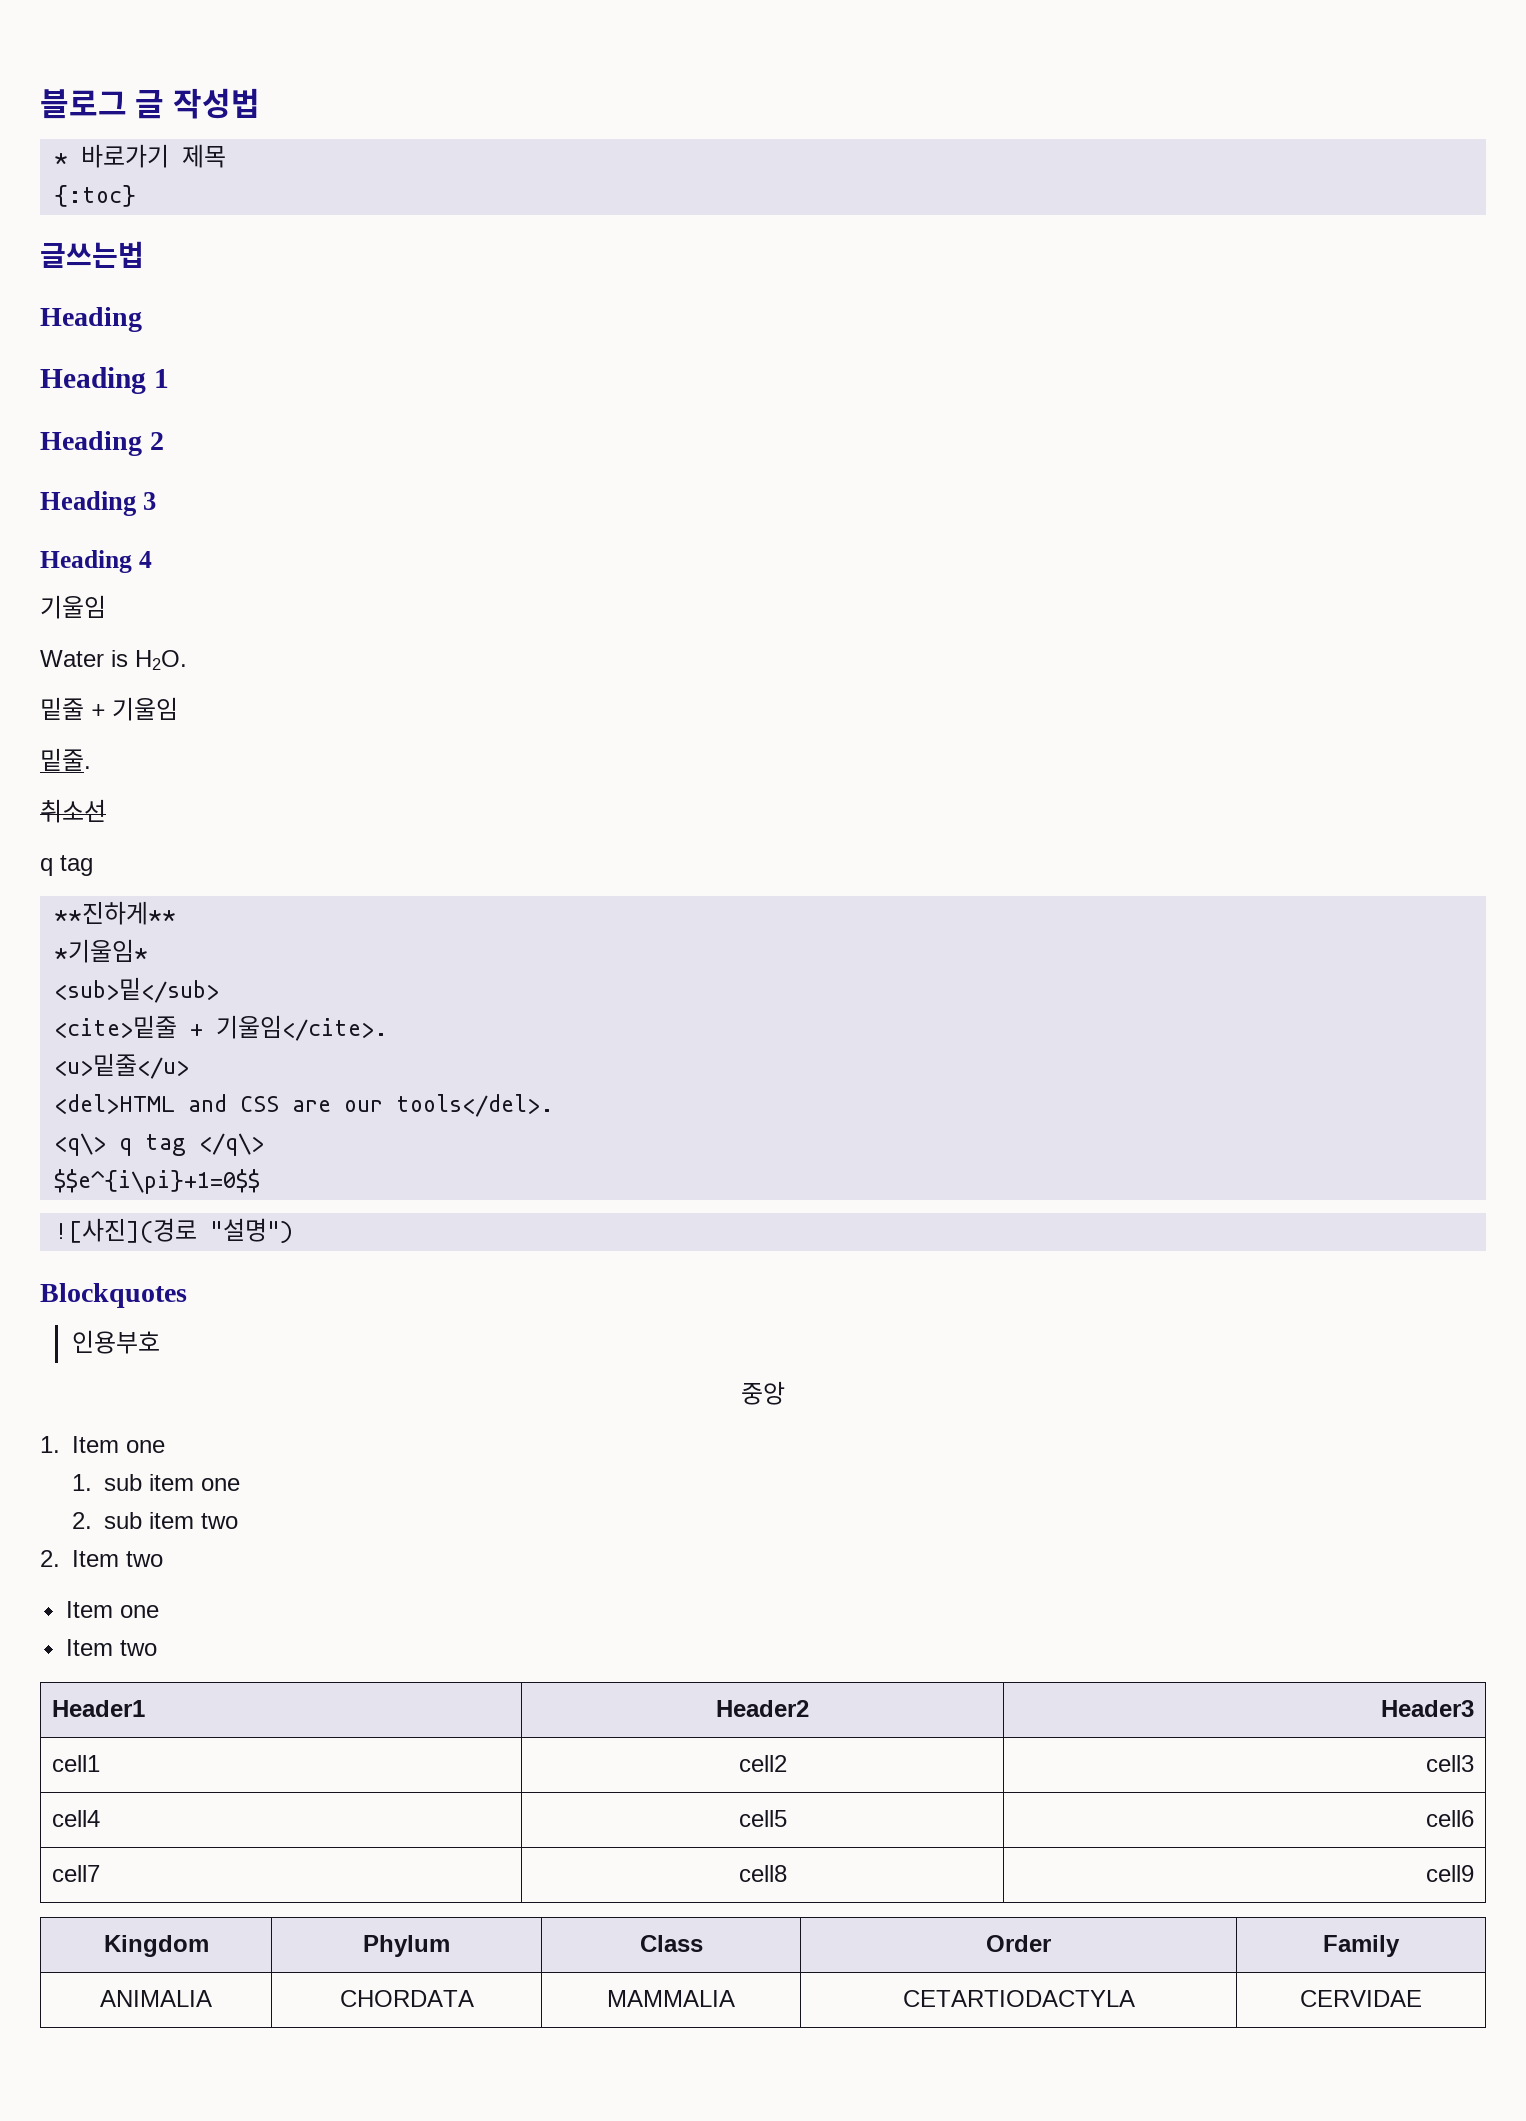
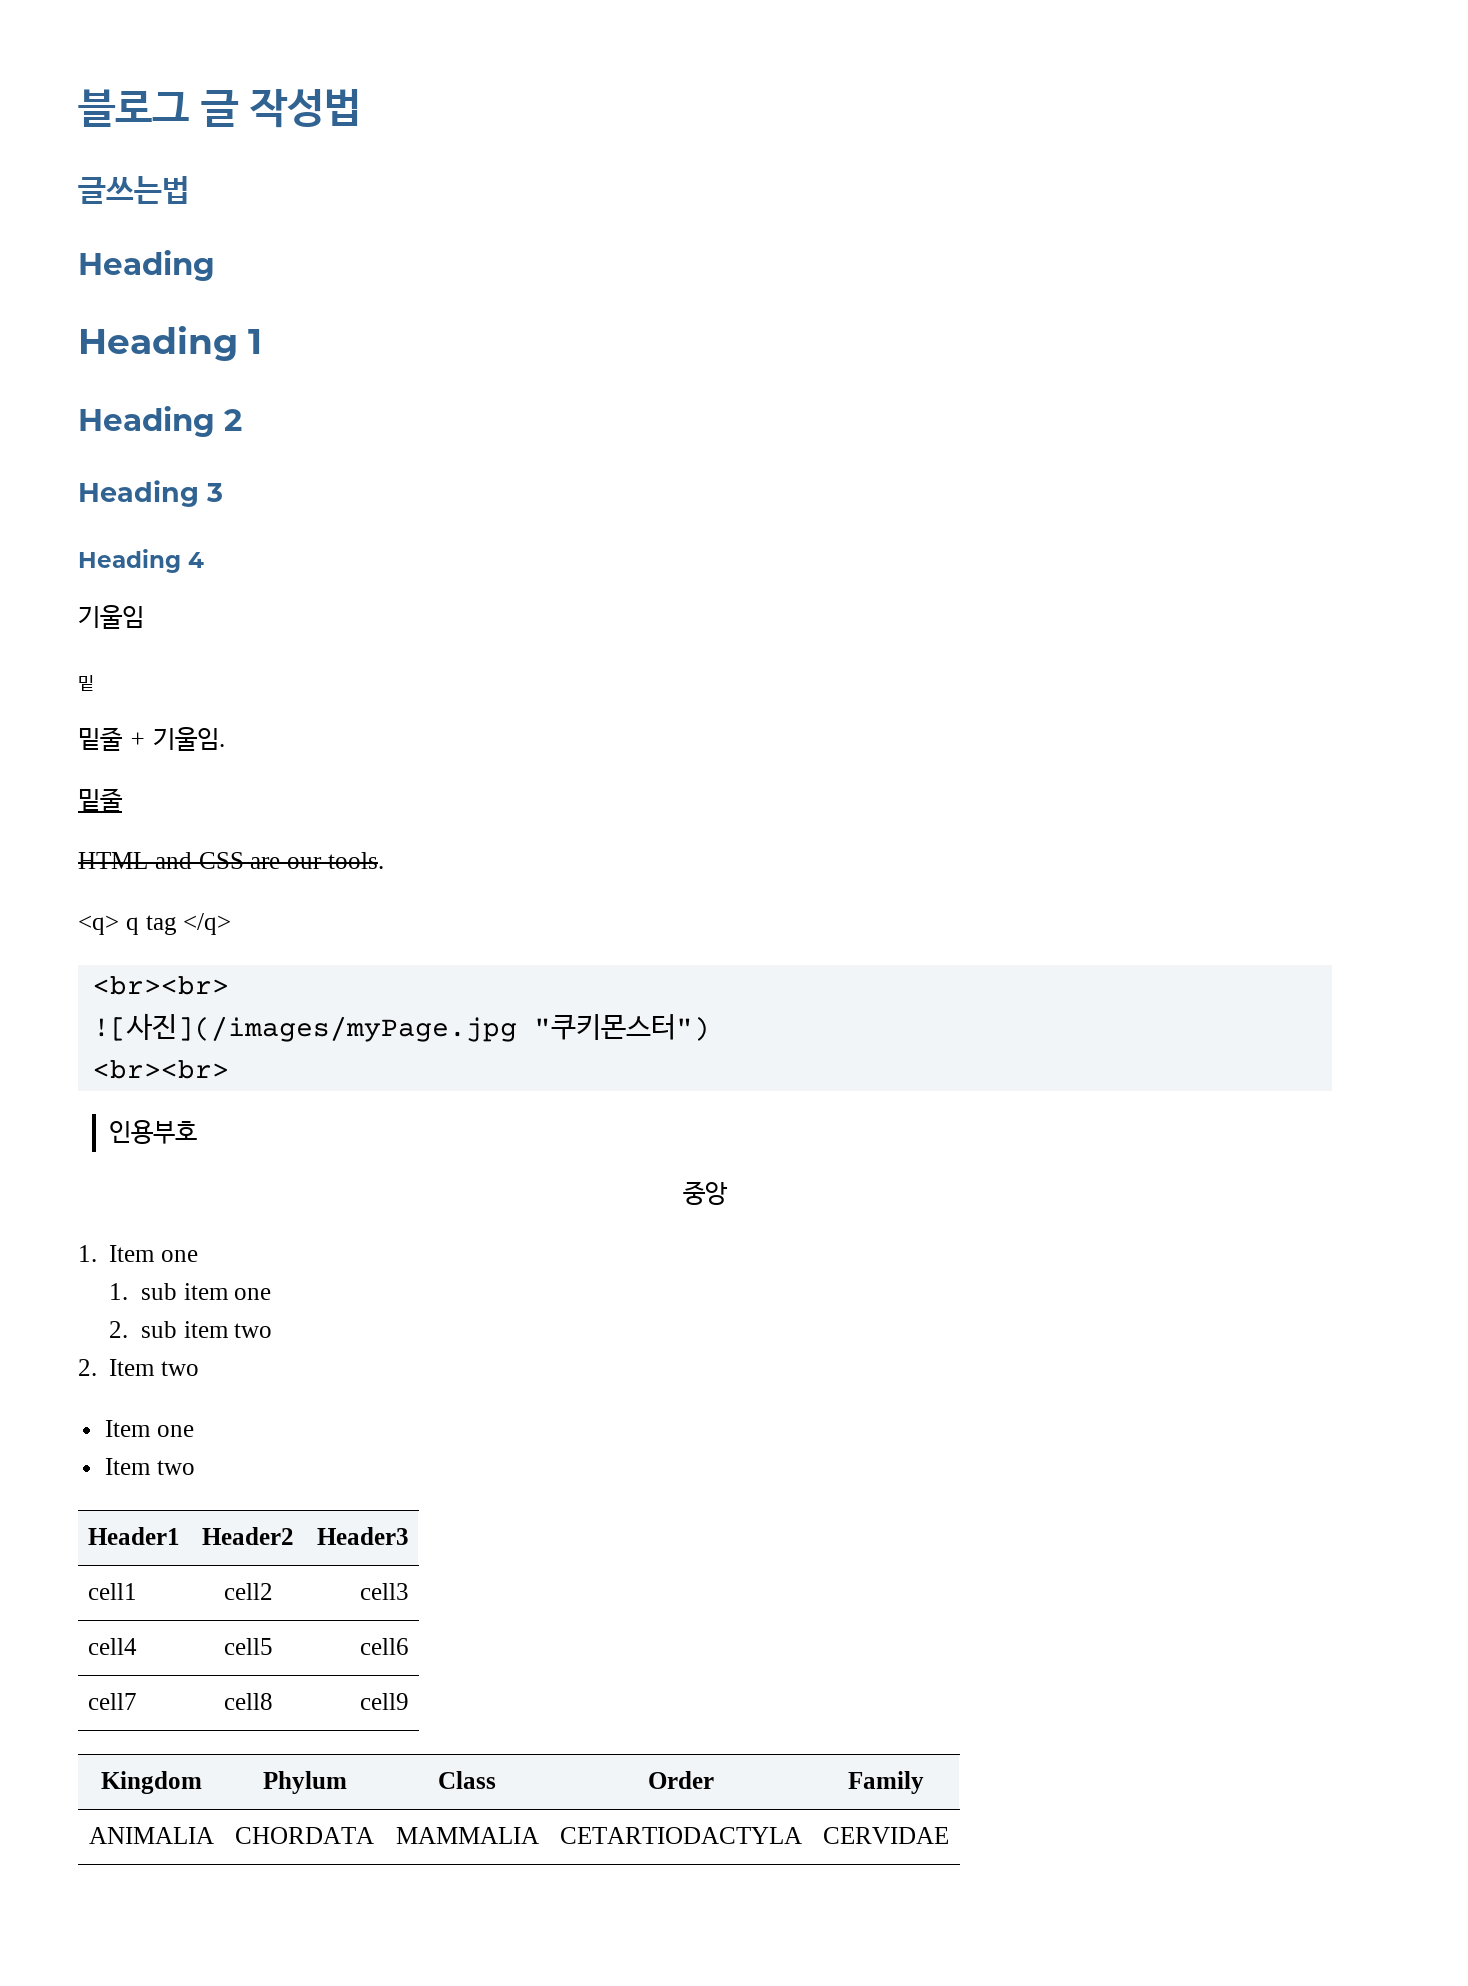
[54,144,227,168] [54,185,137,207] // * 바로가기 제목 // {:toc} -> (361, 108) none
[40,650,187,670] Water is H2O. -> [78,675,94,691] 밑
[112,697,178,721] [40,748,91,771] [40,799,106,823] [40,855,93,876] [54,901,177,925] [54,939,149,963] [54,977,220,1003] [54,1015,389,1041] [54,1053,190,1079] [54,1094,555,1117] [54,1133,265,1156] [54,1169,261,1194] [54,1218,294,1243] [40,1283,187,1308] 기울임 // 밑줄. // 취소선 // q tag // **진하게** // *기울임* // <sub>밑</sub> // <cite>밑줄 + 기울임</cite>. // <u>밑줄</u> // <del>HTML and CSS are our tools</del>. // <q\> q tag </q\> // $$e^{i\pi}+1=0$$ // ![사진](경로 "설명") // Blockquotes -> [152,727,225,751] [78,788,123,812] [78,852,384,869] [78,913,232,935] [92,976,229,995] [92,1013,710,1042] [92,1060,229,1079] 기울임. // 밑줄 // HTML and CSS are our tools. // <q> q tag </q> // <br><br> // ![사진](/images/myPage.jpg "쿠키몬스터") // <br><br>

